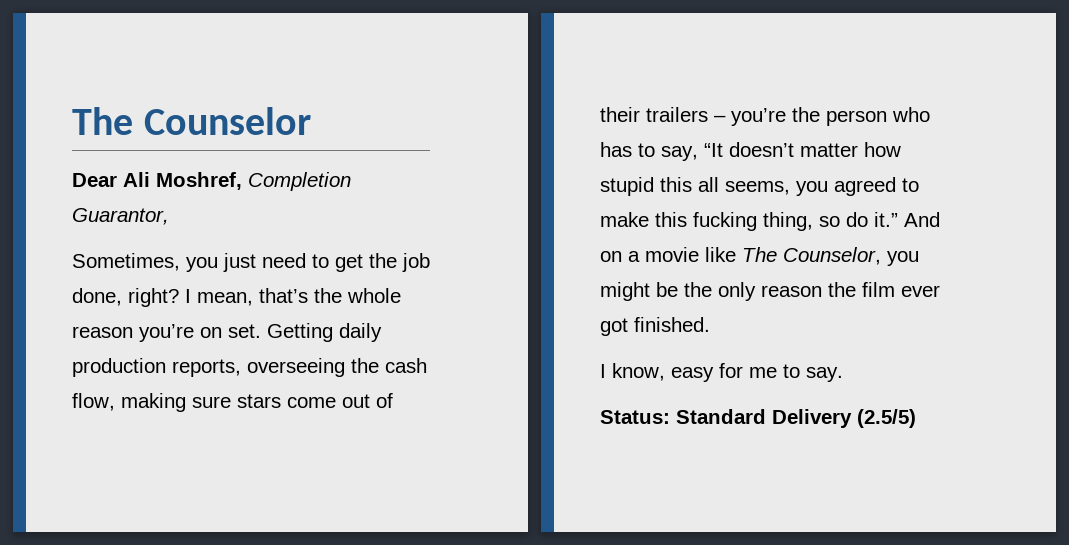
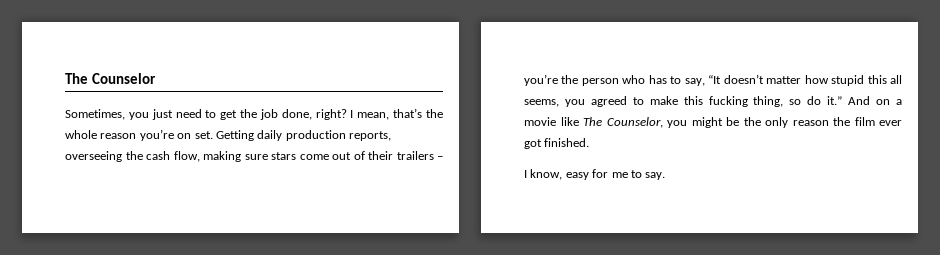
[72,172,351,191] [72,208,169,225] // Dear Ali Moshref, Completion Guarantor, -> (157, 78) none
[600,409,916,428] // Status: Standard Delivery (2.5/5) -> (666, 176) none

